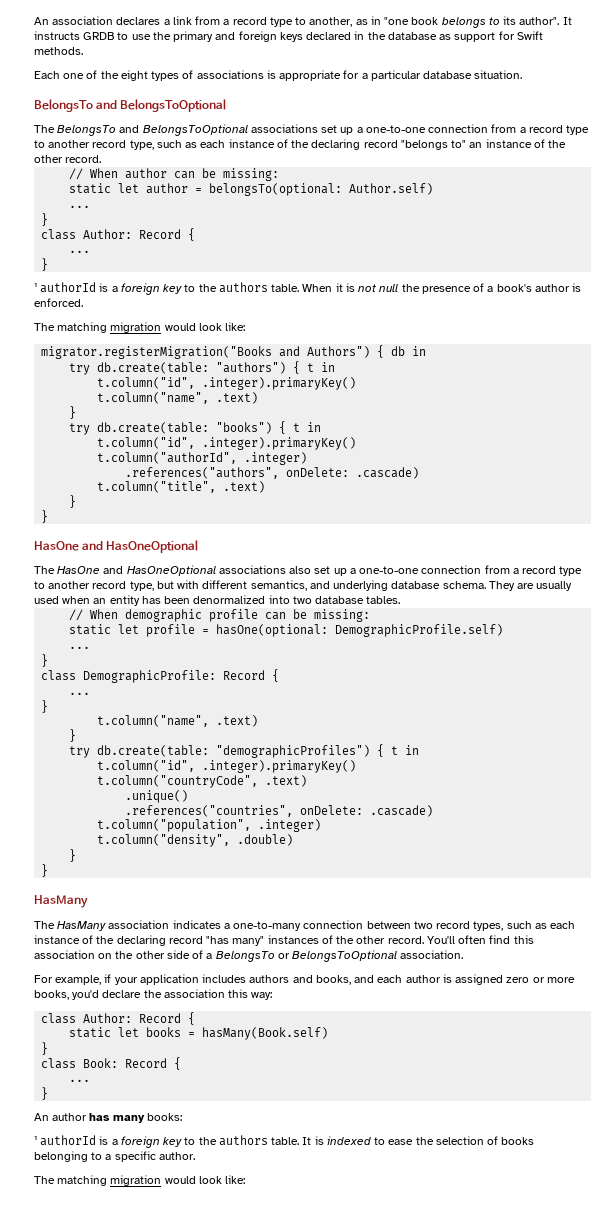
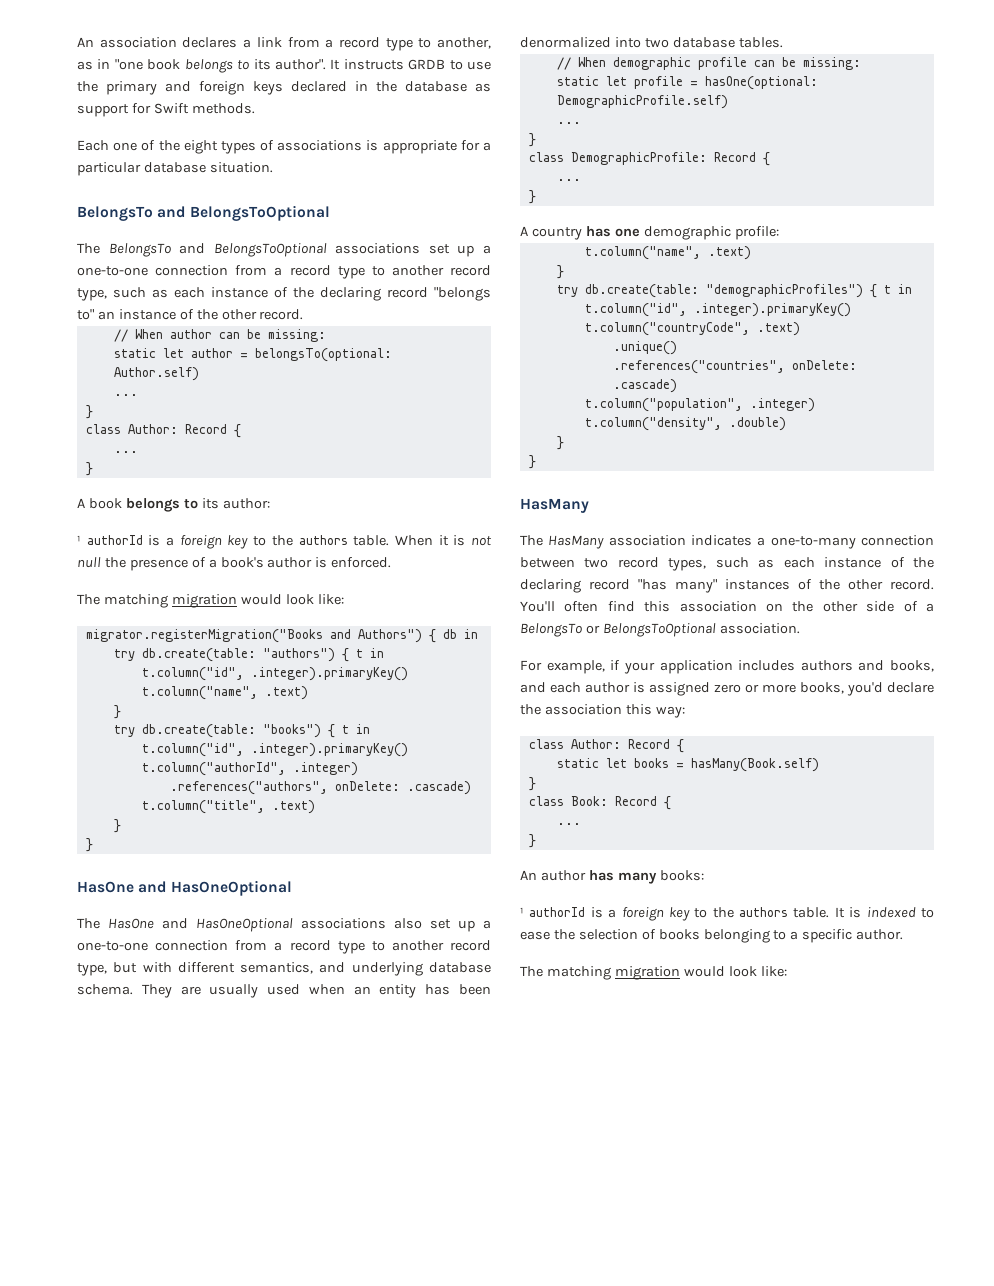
(49, 264) none -> [77,498,270,512] // A book belongs to its author:
(49, 706) none -> [520,226,779,240] // A country has one demographic profile:

